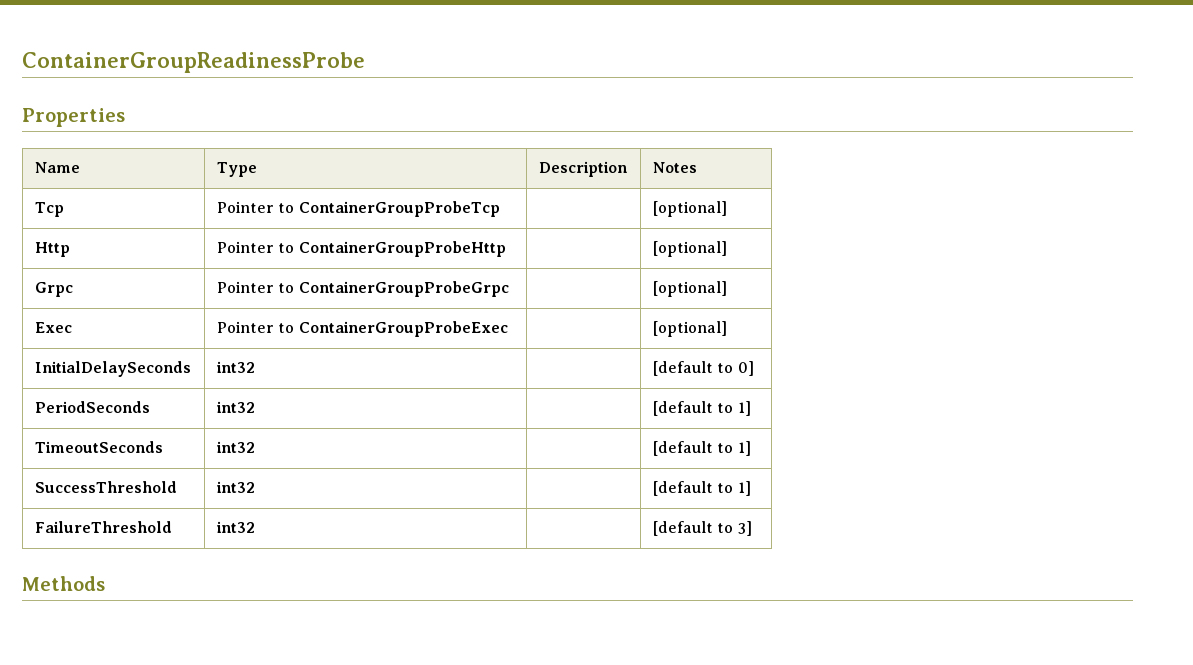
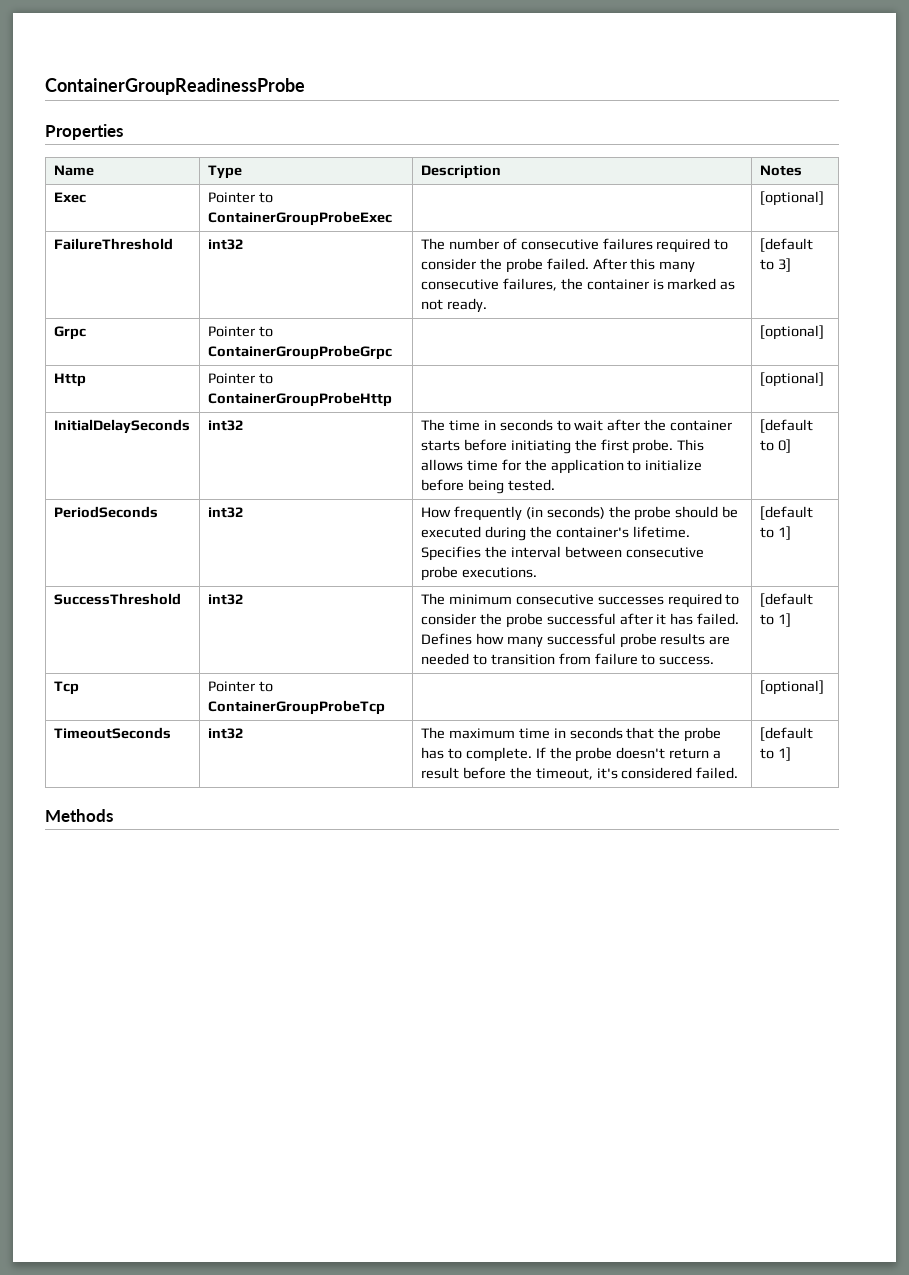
[34,202,64,217] [216,201,500,217] Tcp | Pointer to ContainerGroupProbeTcp -> [53,192,86,203] [207,192,273,203] [207,211,392,226] [759,191,824,206] [53,238,173,250] [207,239,243,250] [420,238,729,253] [420,258,696,273] [420,278,736,291] [420,298,487,313] [759,238,813,252] [759,258,791,272] [53,326,86,340] [207,326,273,337] [207,345,392,360] Exec | Pointer to ContainerGroupProbeExec | | [optional] // FailureThreshold | int32 | The number of consecutive failures required to consider the probe failed. After this many consecutive failures, the container is marked as not ready. | [default to 3] // Grpc | Pointer to ContainerGroupProbeGrpc
[34,282,73,297] [216,281,509,297] [652,281,727,297] [34,322,72,333] [216,321,508,337] [652,321,727,337] [34,361,191,377] [215,361,255,373] Grpc | Pointer to ContainerGroupProbeGrpc | | [optional] // Exec | Pointer to ContainerGroupProbeExec | | [optional] // InitialDelaySeconds | int32 | -> [53,419,190,434] [207,420,243,431] [420,419,733,431] [420,439,705,454] [420,459,703,474] [420,479,555,494] InitialDelaySeconds | int32 | The time in seconds to wait after the container starts before initiating the first probe. This allows time for the application to initialize before being tested.
[652,401,751,416] [34,441,163,453] [215,441,255,453] | [default to 1] // TimeoutSeconds | int32 | -> [420,506,739,521] [420,526,690,541] [420,546,704,561] [420,566,537,581] How frequently (in seconds) the probe should be executed during the container's lifetime. Specifies the interval between consecutive probe executions.
[652,481,751,496] [34,521,172,533] [215,521,255,533] [652,521,752,536] | [default to 1] // FailureThreshold | int32 | | [default to 3] -> [420,593,740,608] [420,613,740,628] [420,633,731,648] [420,653,715,665] [759,593,813,607] [759,613,791,627] [53,681,79,695] [207,681,273,692] [207,700,385,715] [759,680,824,695] [53,727,171,739] [207,728,243,739] [420,727,722,742] [420,747,722,762] [420,767,739,780] [759,727,813,741] [759,747,791,761] The minimum consecutive successes required to consider the probe successful after it has failed. Defines how many successful probe results are needed to transition from failure to success. | [default to 1] // Tcp | Pointer to ContainerGroupProbeTcp | | [optional] // TimeoutSeconds | int32 | The maximum time in seconds that the probe has to complete. If the probe doesn't return a result before the timeout, it's considered failed. | [default to 1]

